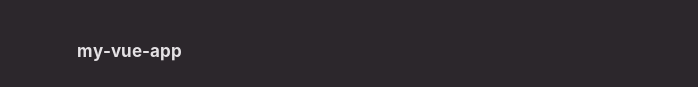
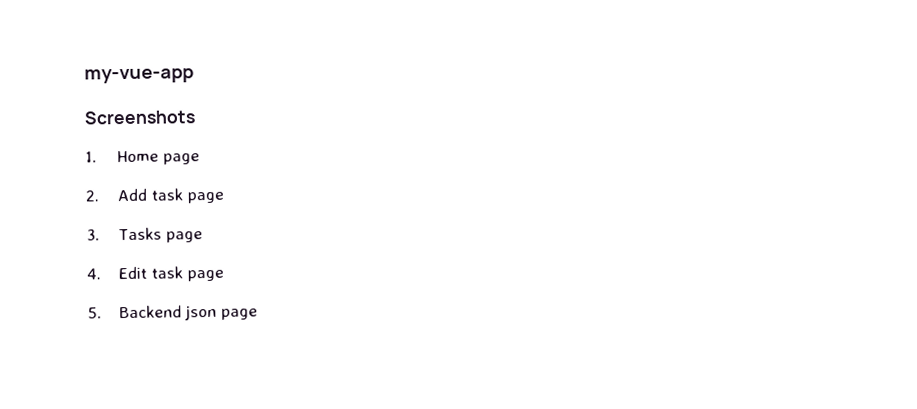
(182, 54) none -> [84,110,196,125] [85,150,200,165] [85,188,224,204] [86,227,203,243] [86,266,224,282] [87,304,258,321] // Screenshots // 1. Home page // 2. Add task page // 3. Tasks page // 4. Edit task page // 5. Backend json page

